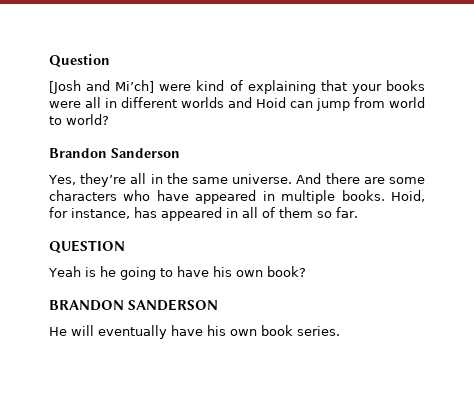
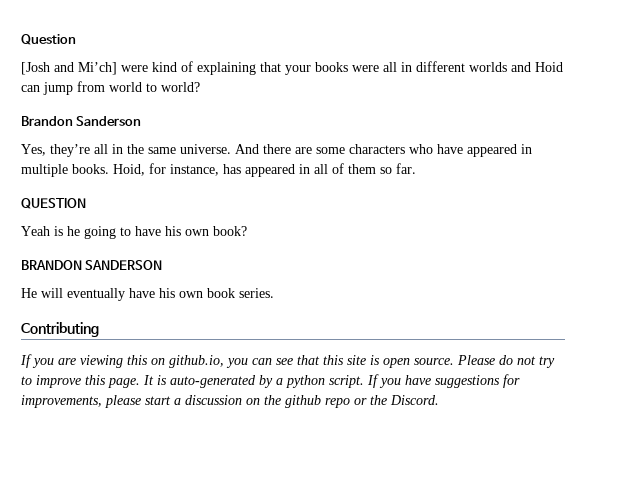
(340, 331) none -> [21,322,99,337] [20,354,555,368] [21,374,520,388] [21,395,439,408] // Contributing // If you are viewing this on github.io, you can see that this site is open source. Please do not try to improve this page. It is auto-generated by a python script. If you have suggestions for improvements, please start a discussion on the github repo or the Discord.

